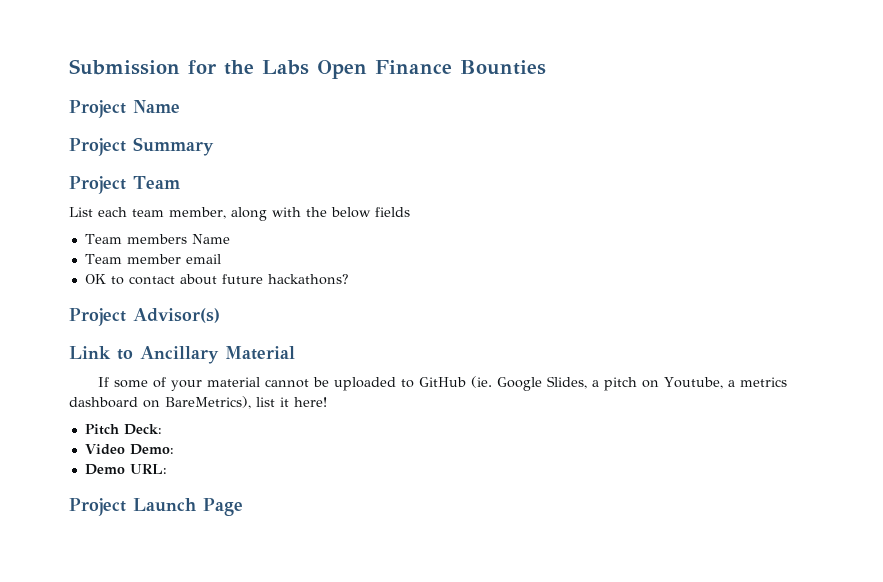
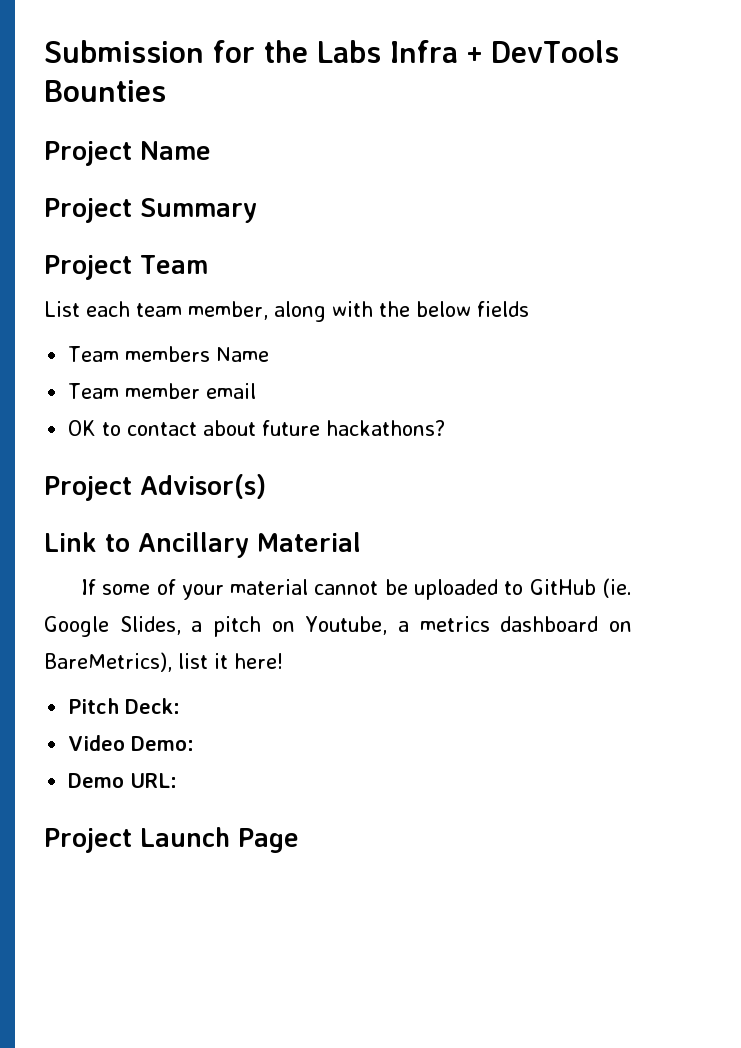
[317,60,452,79] Open Finance -> [390,40,619,63] Infra + DevTools

